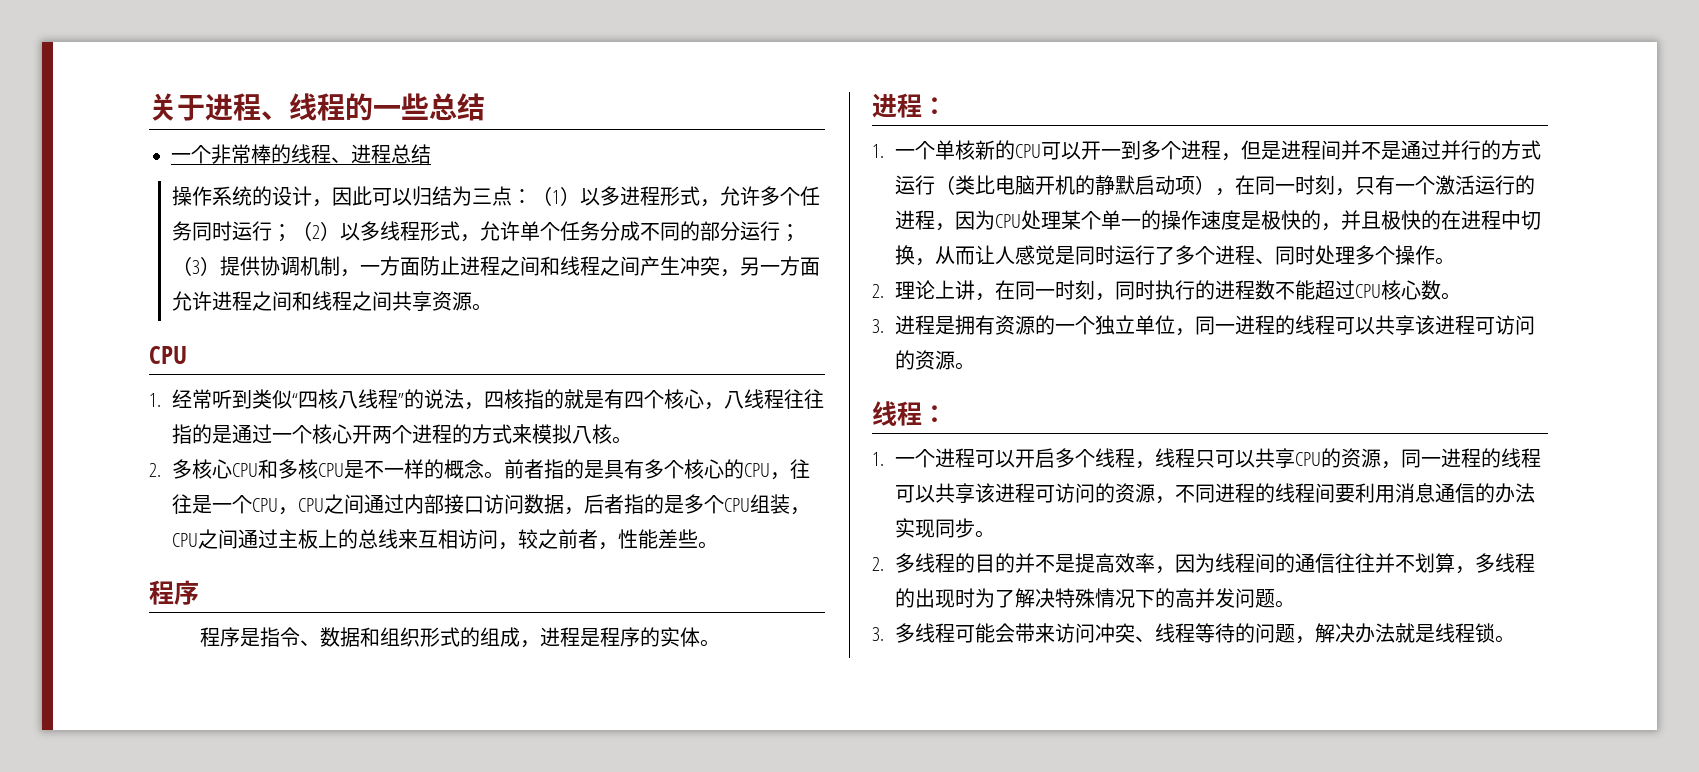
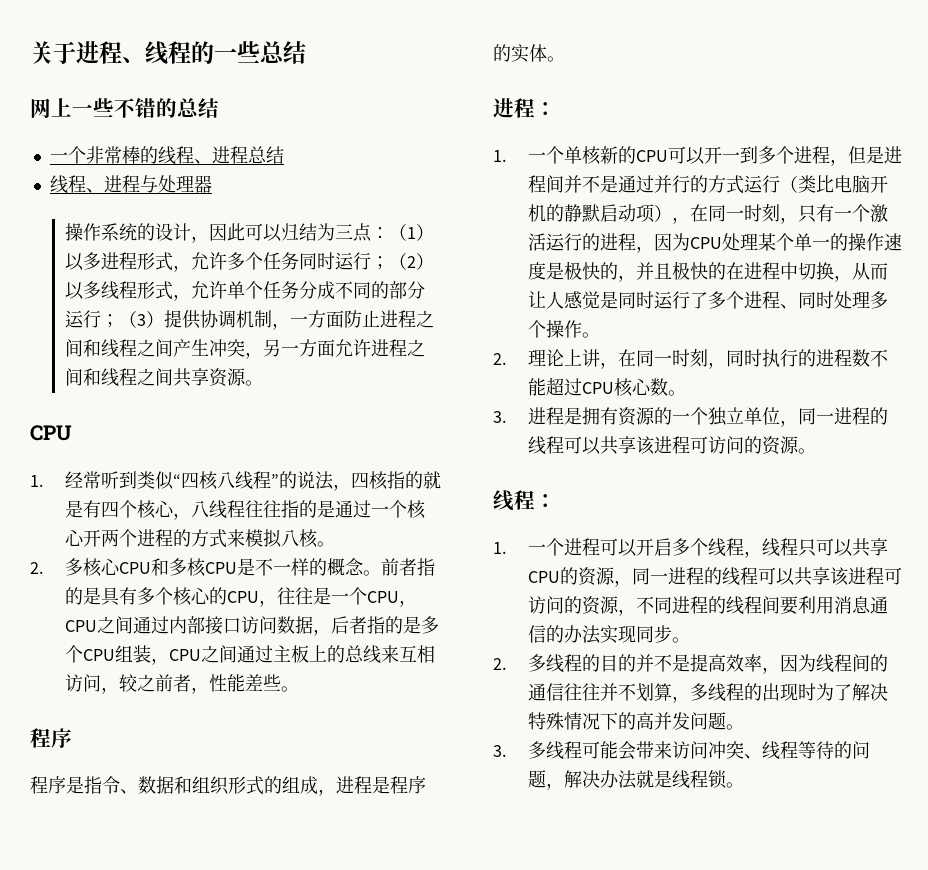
(485, 107) none -> [30,98,219,118] // 网上一些不错的总结
(431, 154) none -> [49,175,212,194] // 线程、进程与处理器

